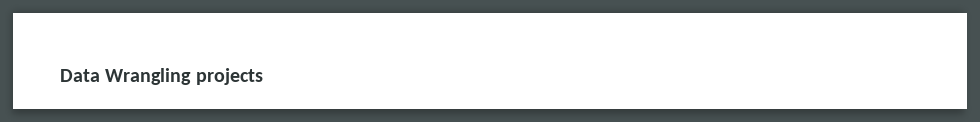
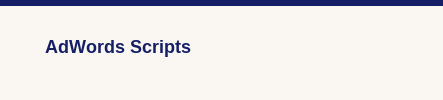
[60,68,263,85] Data Wrangling projects -> [45,40,191,57] AdWords Scripts

